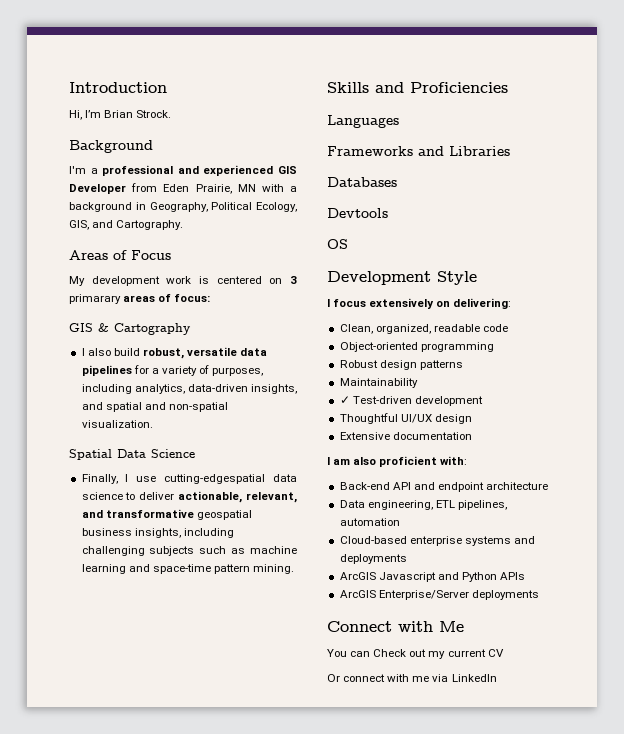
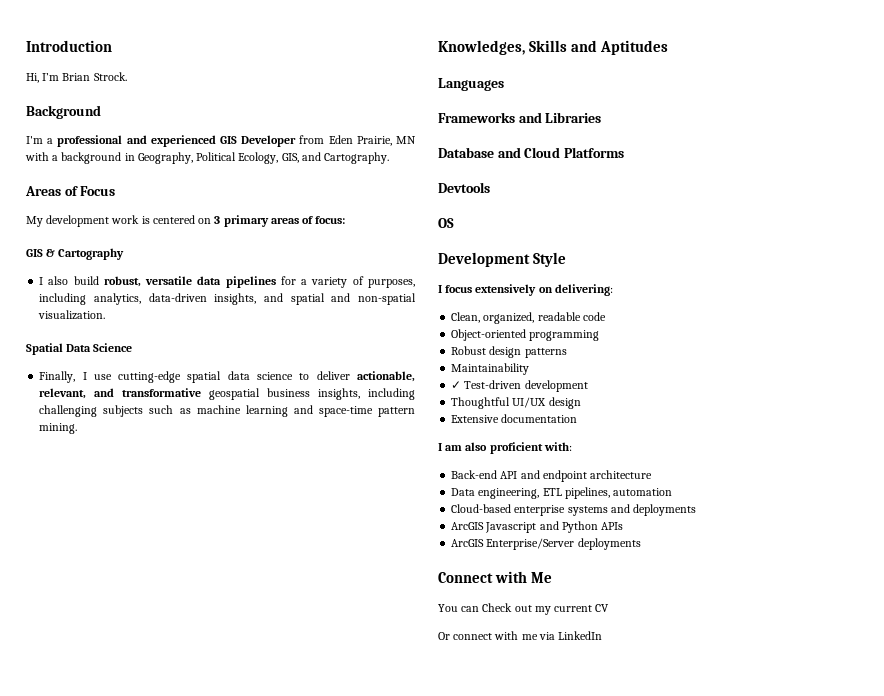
[69,294,121,304] primarary -> [223,215,269,227] primary
[164,474,266,484] cutting-edgespatial -> [118,371,222,383] cutting-edge spatial
(295, 569) none -> [438,40,525,55] Knowledges,
[410,82,508,93] Proficiencies -> [600,40,669,55] Aptitudes
[327,177,397,187] Databases -> [438,147,624,158] Database and Cloud Platforms

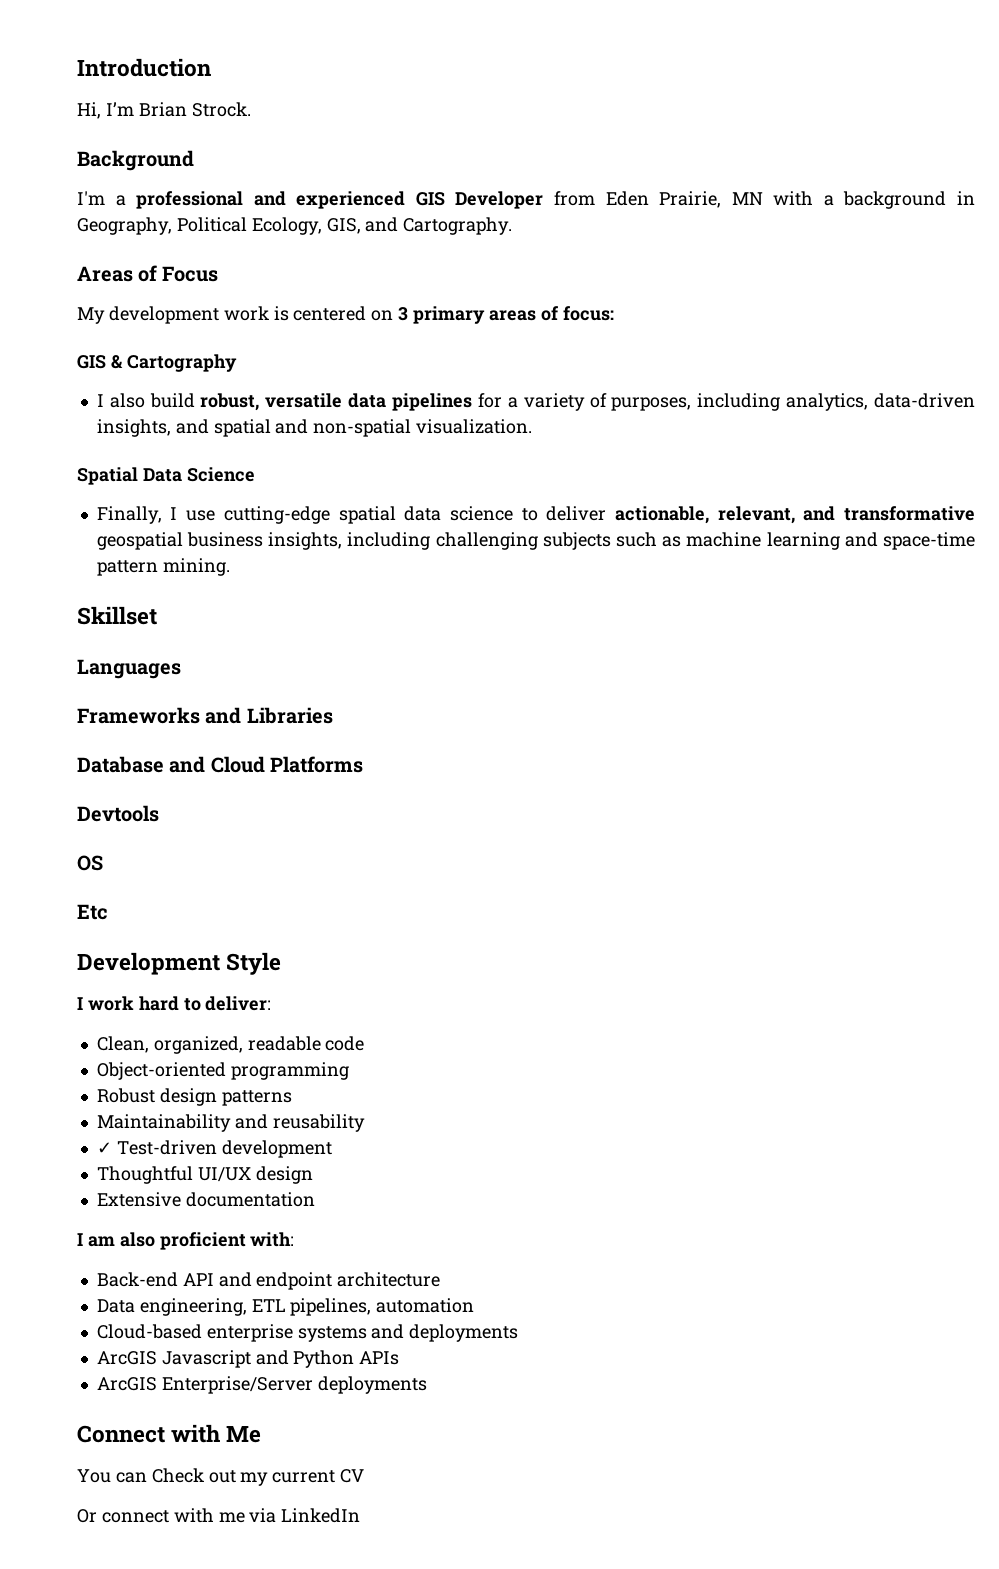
[438,40,669,55] Knowledges, Skills and Aptitudes -> [77,606,157,625] Skillset
(454, 223) none -> [77,904,108,920] // Etc
[445,284,613,296] focus extensively on delivering: -> [87,996,272,1011] work hard to deliver:
(530, 369) none -> [234,1114,365,1132] and reusability

